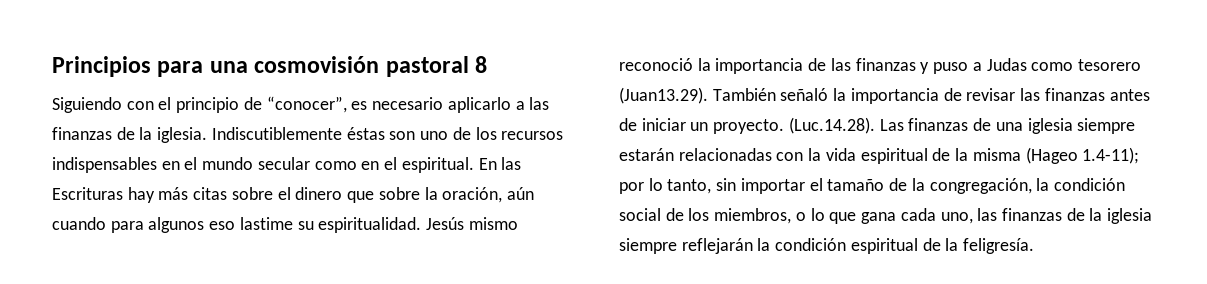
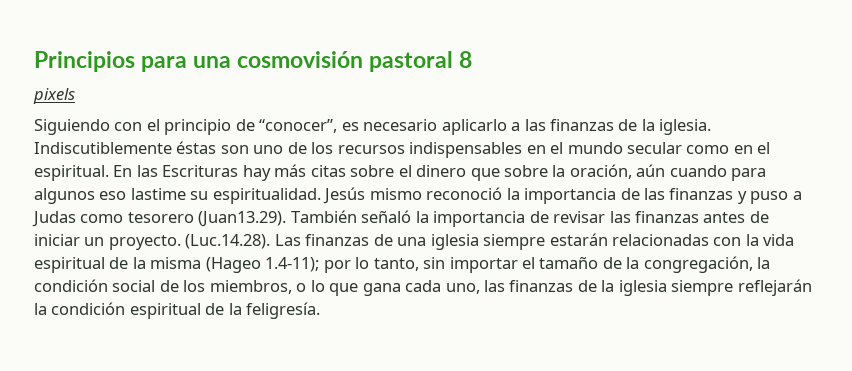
(488, 64) none -> [33,88,75,104] // pixels

